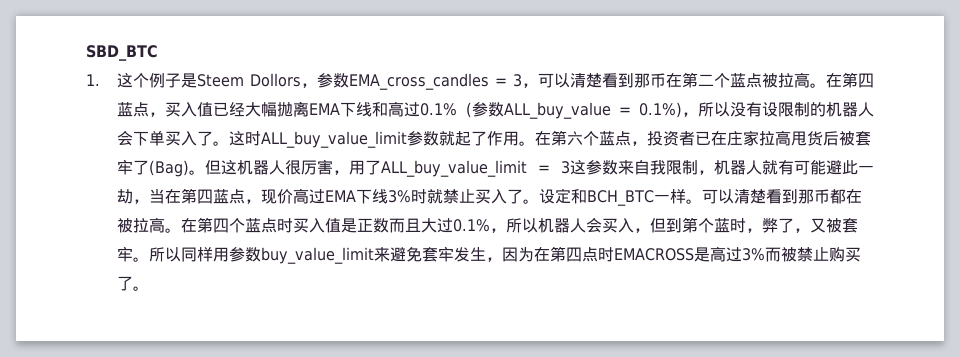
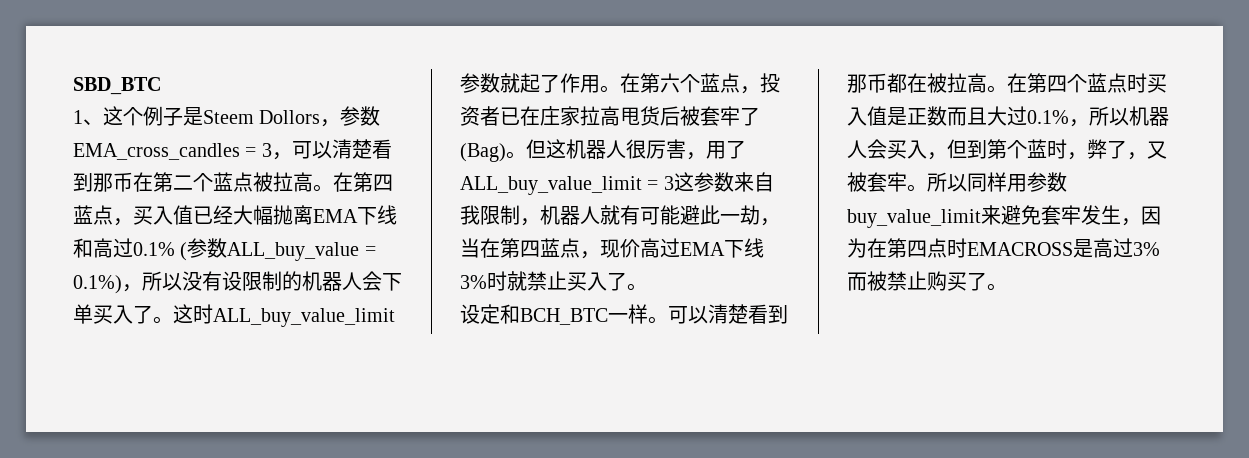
[86,74,100,86] 1. -> [73,110,103,125] 1、
(540, 201) none -> (647, 287) //

